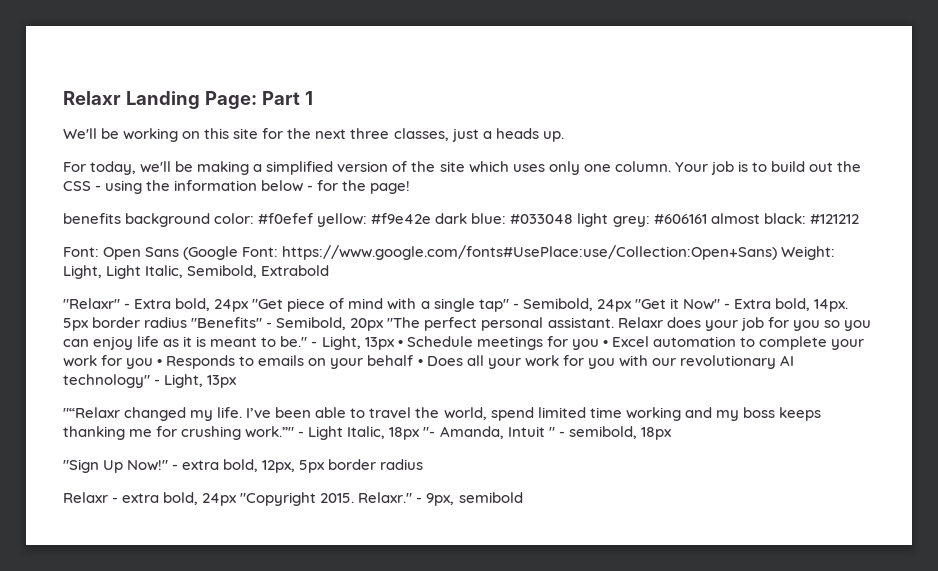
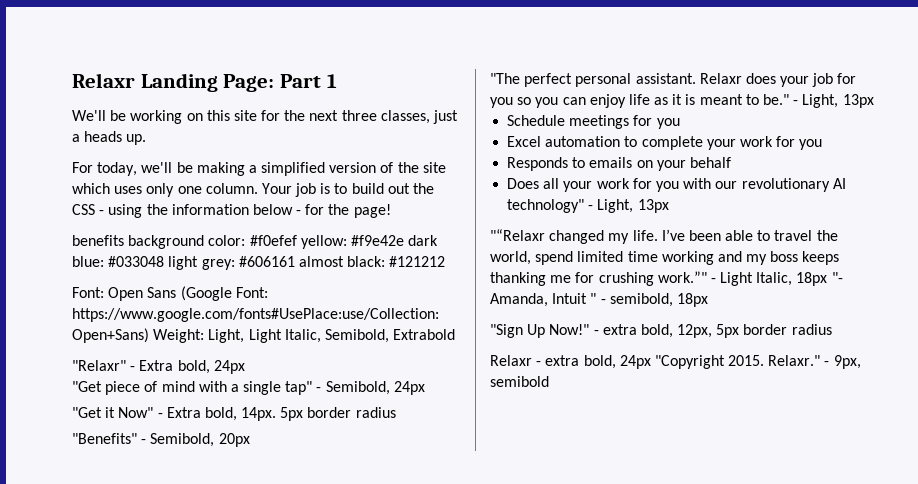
(249, 305) none -> (245, 367) //
(631, 305) none -> (425, 388) //
(188, 322) none -> (396, 412) //
(384, 324) none -> (250, 440) //
[397,340,403,347] • -> (874, 101) //
[602,340,608,347] • -> (680, 123) //
[157,359,163,366] • -> (823, 144) //
[417,359,423,366] • -> (731, 162) //

